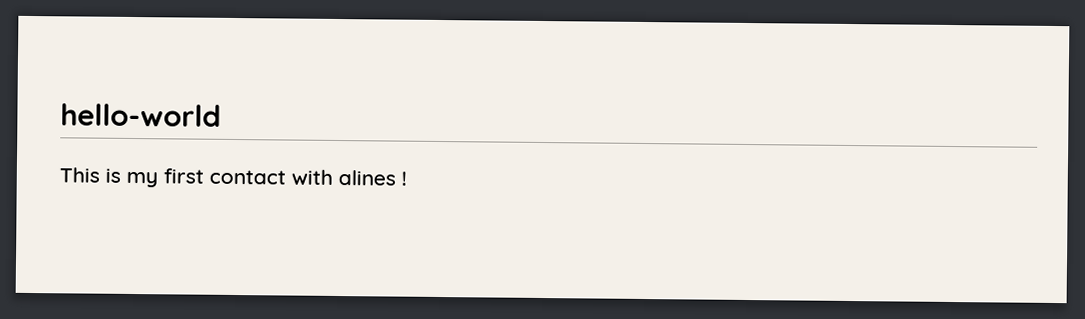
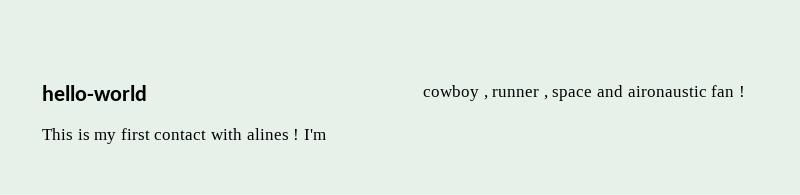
(407, 178) none -> [303,129,326,140] [423,85,745,101] I'm cowboy , runner , space and aironaustic fan !

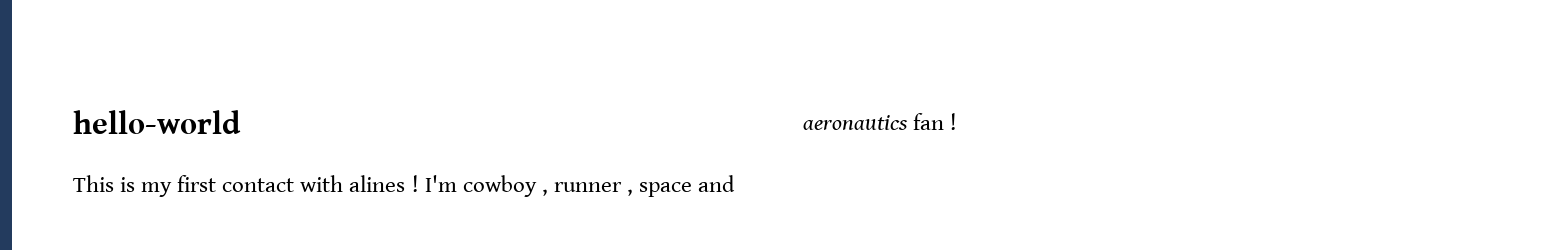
[627,86,707,97] aironaustic -> [803,115,908,130] aeronautics

